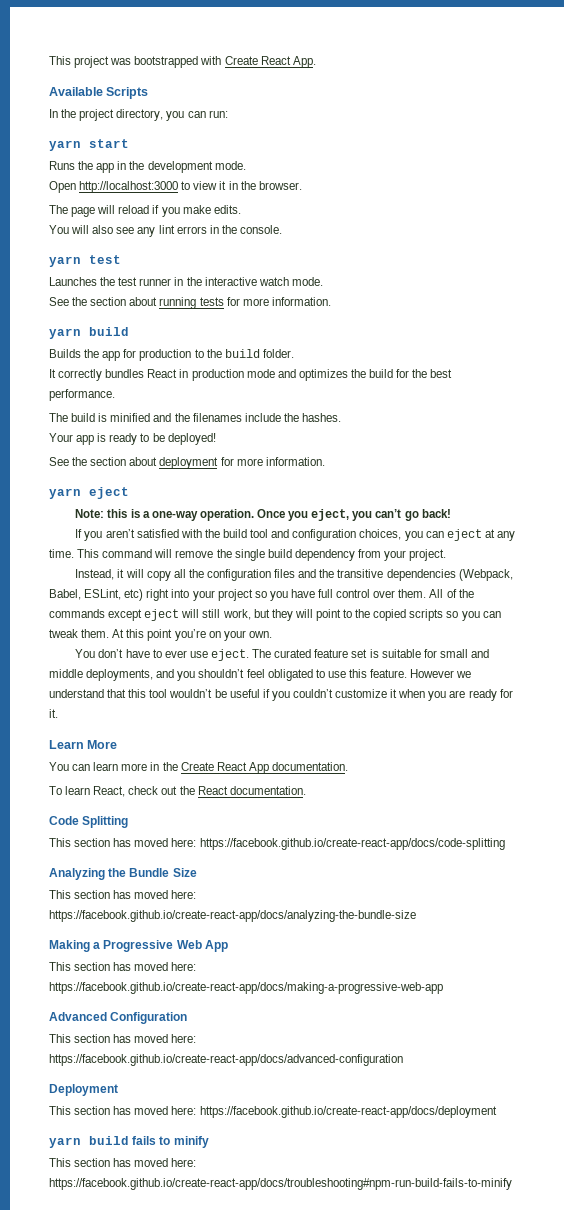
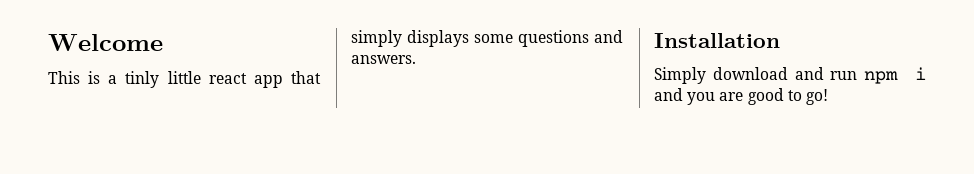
[49,56,316,68] [49,87,149,99] [49,109,228,121] [49,139,129,151] [49,161,246,173] [49,181,302,193] [49,205,241,217] [49,225,282,237] [49,255,121,267] [49,277,323,286] [49,297,331,309] [49,327,129,339] [49,349,294,361] [49,369,453,381] [49,389,115,401] [49,413,341,422] [49,433,216,445] [49,457,325,469] [49,487,129,499] [75,509,451,521] [75,529,515,541] [49,549,447,561] [75,569,513,581] [49,589,474,601] [49,609,501,621] [49,629,272,641] [75,649,489,661] [49,669,472,681] [49,689,513,701] [49,709,58,718] [49,740,118,749] [49,762,348,774] [49,786,306,797] [49,816,129,828] [49,838,505,850] [49,868,197,880] [49,890,197,899] [49,910,416,922] [49,940,228,952] [49,962,197,971] [49,982,443,994] [49,1012,188,1024] [49,1034,197,1043] [49,1054,403,1066] [49,1084,118,1096] [49,1106,497,1118] [49,1136,209,1148] [49,1158,197,1167] [49,1178,512,1190] This project was bootstrapped with Create React App. // Available Scripts // In the project directory, you can run: // yarn start // Runs the app in the development mode. // Open http://localhost:3000 to view it in the browser. // The page will reload if you make edits. // You will also see any lint errors in the console. // yarn test // Launches the test runner in the interactive watch mode. // See the section about running tests for more information. // yarn build // Builds the app for production to the build folder. // It correctly bundles React in production mode and optimizes the build for the best performance. // The build is minified and the filenames include the hashes. // Your app is ready to be deployed! // See the section about deployment for more information. // yarn eject // Note: this is a one-way operation. Once you eject, you can’t go back! // If you aren’t satisfied with the build tool and configuration choices, you can eject at any time. This command will remove the single build dependency from your project. // Instead, it will copy all the configuration files and the transitive dependencies (Webpack, Babel, ESLint, etc) right into your project so you have full control over them. All of the commands except eject will still work, but they will point to the copied scripts so you can tweak them. At this point you’re on your own. // You don’t have to ever use eject. The curated feature set is suitable for small and middle deployments, and you shouldn’t feel obligated to use this feature. However we understand that this tool wouldn’t be useful if you couldn’t customize it when you are ready for it. // Learn More // You can learn more in the Create React App documentation. // To learn React, check out the React documentation. // Code Splitting // This section has moved here: https://facebook.github.io/create-react-app/docs/code-splitting // Analyzing the Bundle Size // This section has moved here: https://facebook.github.io/create-react-app/docs/analyzing-the-bundle-size // Making a Progressive Web App // This section has moved here: https://facebook.github.io/create-react-app/docs/making-a-progressive-web-app // Advanced Configuration // This section has moved here: https://facebook.github.io/create-react-app/docs/advanced-configuration // Deployment // This section has moved here: https://facebook.github.io/create-react-app/docs/deployment // yarn build fails to minify // This section has moved here: https://facebook.github.io/create-react-app/docs/troubleshooting#npm-run-build-fails-to-minify -> [48,34,163,51] [48,71,321,88] [351,30,623,47] [351,55,416,64] [654,33,780,48] [654,67,926,84] [654,88,828,105] Welcome // This is a tinly little react app that simply displays some questions and answers. // Installation // Simply download and run npm i and you are good to go!

